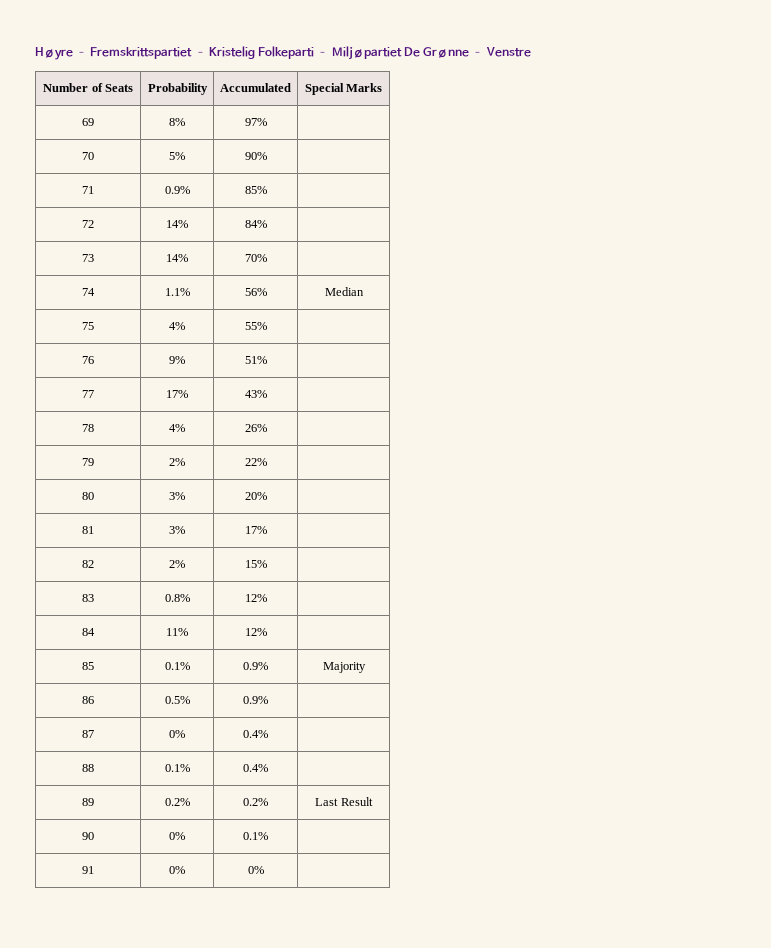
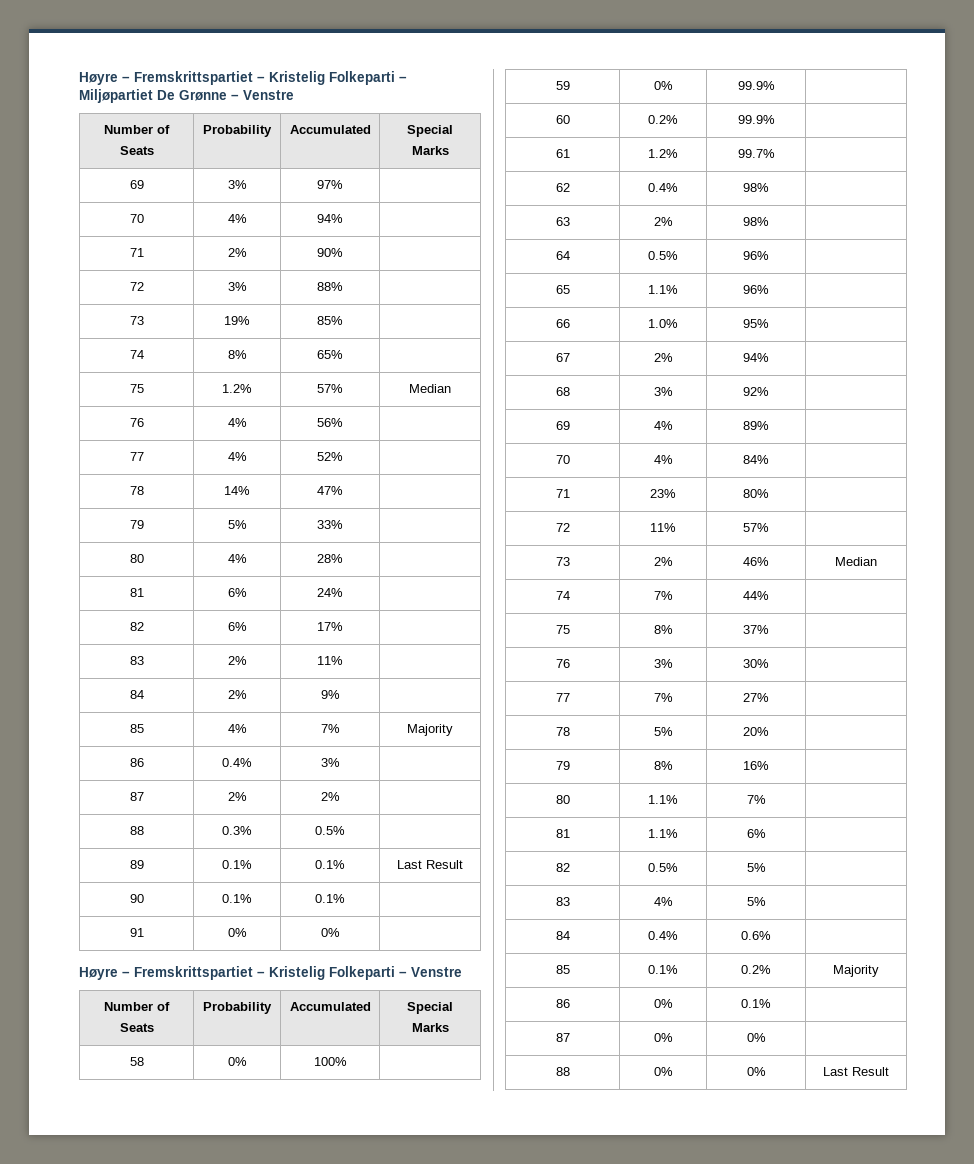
[169,118,185,126] 8% -> [227,180,247,189] 3%
[169,152,185,160] [244,152,267,160] [82,186,94,194] [164,186,190,194] [244,186,267,194] [82,220,94,228] [166,220,188,228] [244,220,267,228] [82,254,94,262] [166,254,188,262] [244,254,267,262] [82,288,95,296] [164,288,190,296] [244,288,267,296] [324,287,364,296] [82,322,94,330] [169,322,185,330] [244,322,267,330] [82,356,94,364] [169,356,185,364] [244,356,267,364] [82,390,94,398] [166,390,188,398] [244,390,267,398] [82,424,94,432] [169,424,185,432] [244,424,267,432] [82,458,94,466] [169,458,185,466] [244,458,267,466] [82,492,94,500] [169,492,185,500] [244,492,267,500] [82,526,94,534] [169,526,185,534] 5% | 90% | // 71 | 0.9% | 85% | // 72 | 14% | 84% | // 73 | 14% | 70% | // 74 | 1.1% | 56% | Median // 75 | 4% | 55% | // 76 | 9% | 51% | // 77 | 17% | 43% | // 78 | 4% | 26% | // 79 | 2% | 22% | // 80 | 3% | 20% | // 81 | 3% -> [227,214,247,223] [317,214,343,223] [129,248,144,257] [227,248,247,257] [317,248,343,257] [129,282,144,291] [227,282,247,291] [317,282,343,291] [129,316,144,325] [224,316,250,325] [317,316,343,325] [129,350,144,359] [227,350,247,359] [317,350,343,359] [129,384,144,393] [222,384,252,393] [317,384,343,393] [409,384,451,393] [129,418,144,427] [227,418,247,427] [317,418,343,427] [129,452,144,461] [227,452,247,461] [317,452,343,461] [129,486,144,495] [224,486,250,495] [317,486,343,495] [129,520,144,529] [227,520,247,529] [317,520,343,529] [129,554,144,563] [227,554,247,563] [317,554,343,563] [129,588,144,597] [227,588,247,597] [317,588,343,597] [129,622,144,631] [227,622,247,631] 4% | 94% | // 71 | 2% | 90% | // 72 | 3% | 88% | // 73 | 19% | 85% | // 74 | 8% | 65% | // 75 | 1.2% | 57% | Median // 76 | 4% | 56% | // 77 | 4% | 52% | // 78 | 14% | 47% | // 79 | 5% | 33% | // 80 | 4% | 28% | // 81 | 6% | 24% | // 82 | 6%
[82,560,94,568] [169,560,185,568] [244,560,267,568] [82,594,94,602] [164,594,190,602] [244,594,267,602] [82,628,95,636] [166,628,188,636] [244,628,267,636] [82,662,94,670] [164,662,190,670] [243,662,268,670] [322,662,366,673] [82,696,94,704] [164,696,190,704] [243,696,268,704] [82,730,94,738] [169,730,185,738] [243,730,268,738] [82,764,94,772] [164,764,190,772] [243,764,268,772] 82 | 2% | 15% | // 83 | 0.8% | 12% | // 84 | 11% | 12% | // 85 | 0.1% | 0.9% | Majority // 86 | 0.5% | 0.9% | // 87 | 0% | 0.4% | // 88 | 0.1% | 0.4% -> [129,656,144,665] [227,656,247,665] [317,656,343,665] [129,690,144,699] [227,690,247,699] [320,690,340,699] [129,724,144,733] [227,724,247,733] [320,724,340,733] [407,724,453,736] [129,758,144,767] [222,758,252,767] [320,758,340,767] [129,792,144,801] [227,792,247,801] [320,792,340,801] [129,826,144,835] [222,826,252,835] [315,826,345,835] 83 | 2% | 11% | // 84 | 2% | 9% | // 85 | 4% | 7% | Majority // 86 | 0.4% | 3% | // 87 | 2% | 2% | // 88 | 0.3% | 0.5%
[164,798,190,806] [243,798,268,806] 0.2% | 0.2% -> [222,860,252,869] [315,860,345,869] 0.1% | 0.1%
[169,832,185,840] 0% -> [222,894,252,903] 0.1%
(264, 870) none -> [79,966,462,980] [104,1002,170,1011] [119,1023,154,1032] [203,1002,272,1014] [289,1002,371,1011] [407,1002,453,1014] [411,1023,449,1032] [129,1057,144,1066] [227,1057,247,1066] [313,1057,347,1066] [555,81,570,90] [653,81,673,90] [737,81,775,90] [555,115,570,124] [648,115,678,124] [737,115,775,124] [555,149,570,158] [648,149,678,158] [737,149,775,158] [555,183,570,192] [648,183,678,192] [743,183,769,192] [555,217,570,226] [653,217,673,226] [743,217,769,226] [555,251,570,260] [648,251,678,260] [743,251,769,260] [555,285,570,294] [648,285,678,294] [743,285,769,294] [555,319,570,328] [648,319,678,328] [743,319,769,328] [555,353,570,362] [653,353,673,362] [743,353,769,362] [555,387,570,396] [653,387,673,396] [743,387,769,396] [555,421,570,430] [653,421,673,430] [743,421,769,430] [555,455,570,464] [653,455,673,464] [743,455,769,464] [555,489,570,498] [650,489,676,498] [743,489,769,498] [555,523,570,532] [650,523,676,532] [743,523,769,532] [555,557,570,566] [653,557,673,566] [743,557,769,566] [835,557,877,566] [555,591,570,600] [653,591,673,600] [743,591,769,600] [555,625,570,634] [653,625,673,634] [743,625,769,634] [555,659,570,668] [653,659,673,668] [743,659,769,668] [555,693,570,702] [653,693,673,702] [743,693,769,702] [555,727,570,736] [653,727,673,736] [743,727,769,736] [555,761,570,770] [653,761,673,770] [743,761,769,770] [555,795,570,804] [648,795,678,804] [746,795,766,804] [555,829,570,838] [648,829,678,838] [746,829,766,838] [555,863,570,872] [648,863,678,872] [746,863,766,872] [555,897,570,906] [653,897,673,906] [746,897,766,906] [555,931,570,940] [648,931,678,940] [741,931,771,940] [555,965,570,974] [648,965,678,974] [741,965,771,974] [833,965,879,977] [555,999,570,1008] [653,999,673,1008] [741,999,771,1008] [555,1033,570,1042] [653,1033,673,1042] [746,1033,766,1042] [555,1067,570,1076] [653,1067,673,1076] [746,1067,766,1076] [823,1067,889,1076] // Høyre – Fremskrittspartiet – Kristelig Folkeparti – Venstre // Number of Seats | Probability | Accumulated | Special Marks // 58 | 0% | 100% | // 59 | 0% | 99.9% | // 60 | 0.2% | 99.9% | // 61 | 1.2% | 99.7% | // 62 | 0.4% | 98% | // 63 | 2% | 98% | // 64 | 0.5% | 96% | // 65 | 1.1% | 96% | // 66 | 1.0% | 95% | // 67 | 2% | 94% | // 68 | 3% | 92% | // 69 | 4% | 89% | // 70 | 4% | 84% | // 71 | 23% | 80% | // 72 | 11% | 57% | // 73 | 2% | 46% | Median // 74 | 7% | 44% | // 75 | 8% | 37% | // 76 | 3% | 30% | // 77 | 7% | 27% | // 78 | 5% | 20% | // 79 | 8% | 16% | // 80 | 1.1% | 7% | // 81 | 1.1% | 6% | // 82 | 0.5% | 5% | // 83 | 4% | 5% | // 84 | 0.4% | 0.6% | // 85 | 0.1% | 0.2% | Majority // 86 | 0% | 0.1% | // 87 | 0% | 0% | // 88 | 0% | 0% | Last Result

